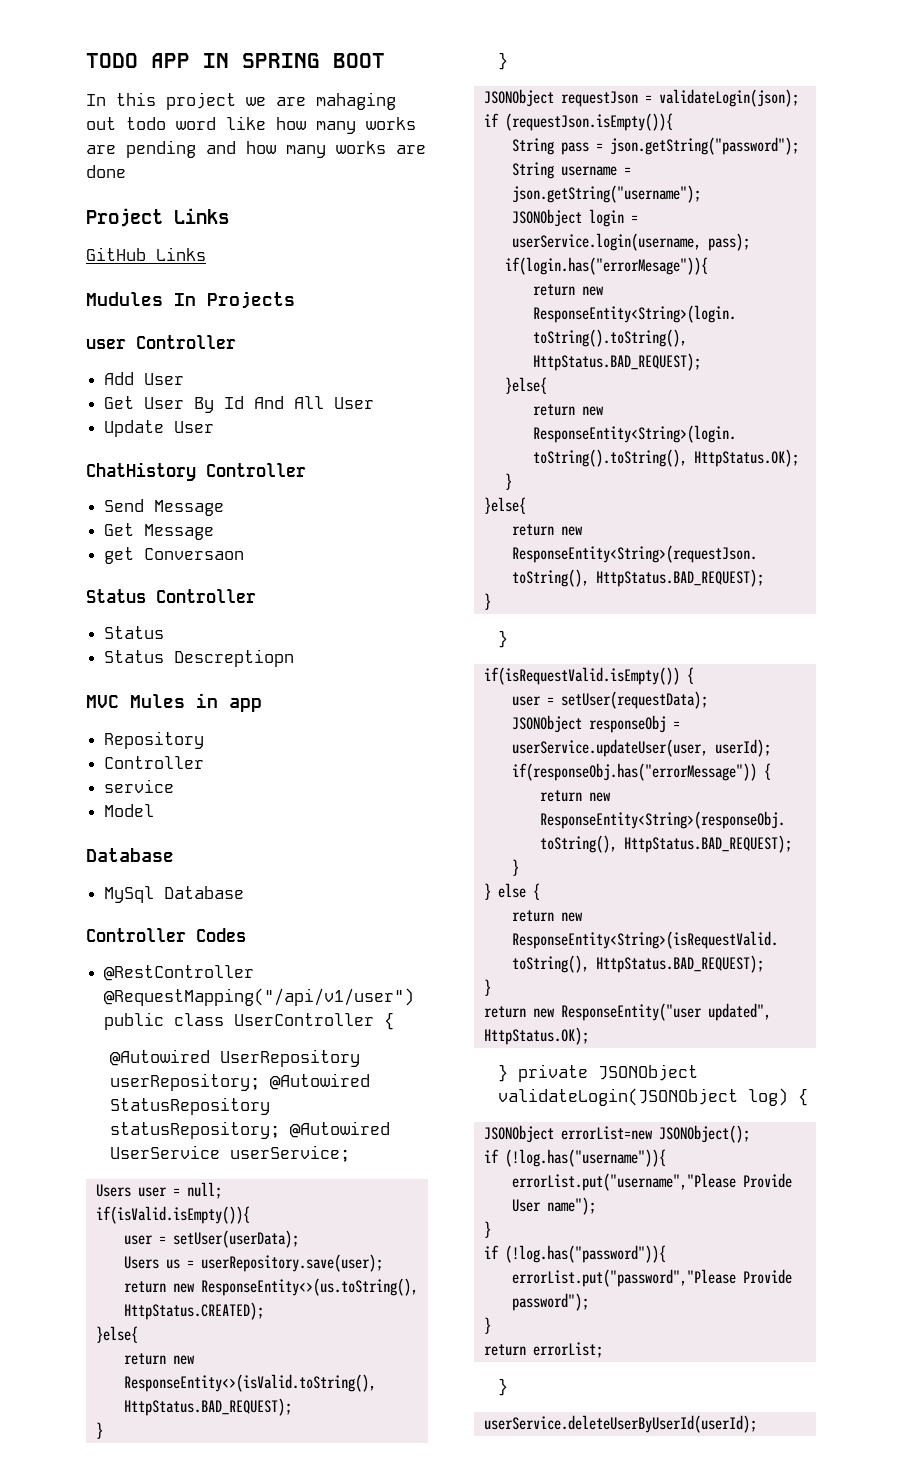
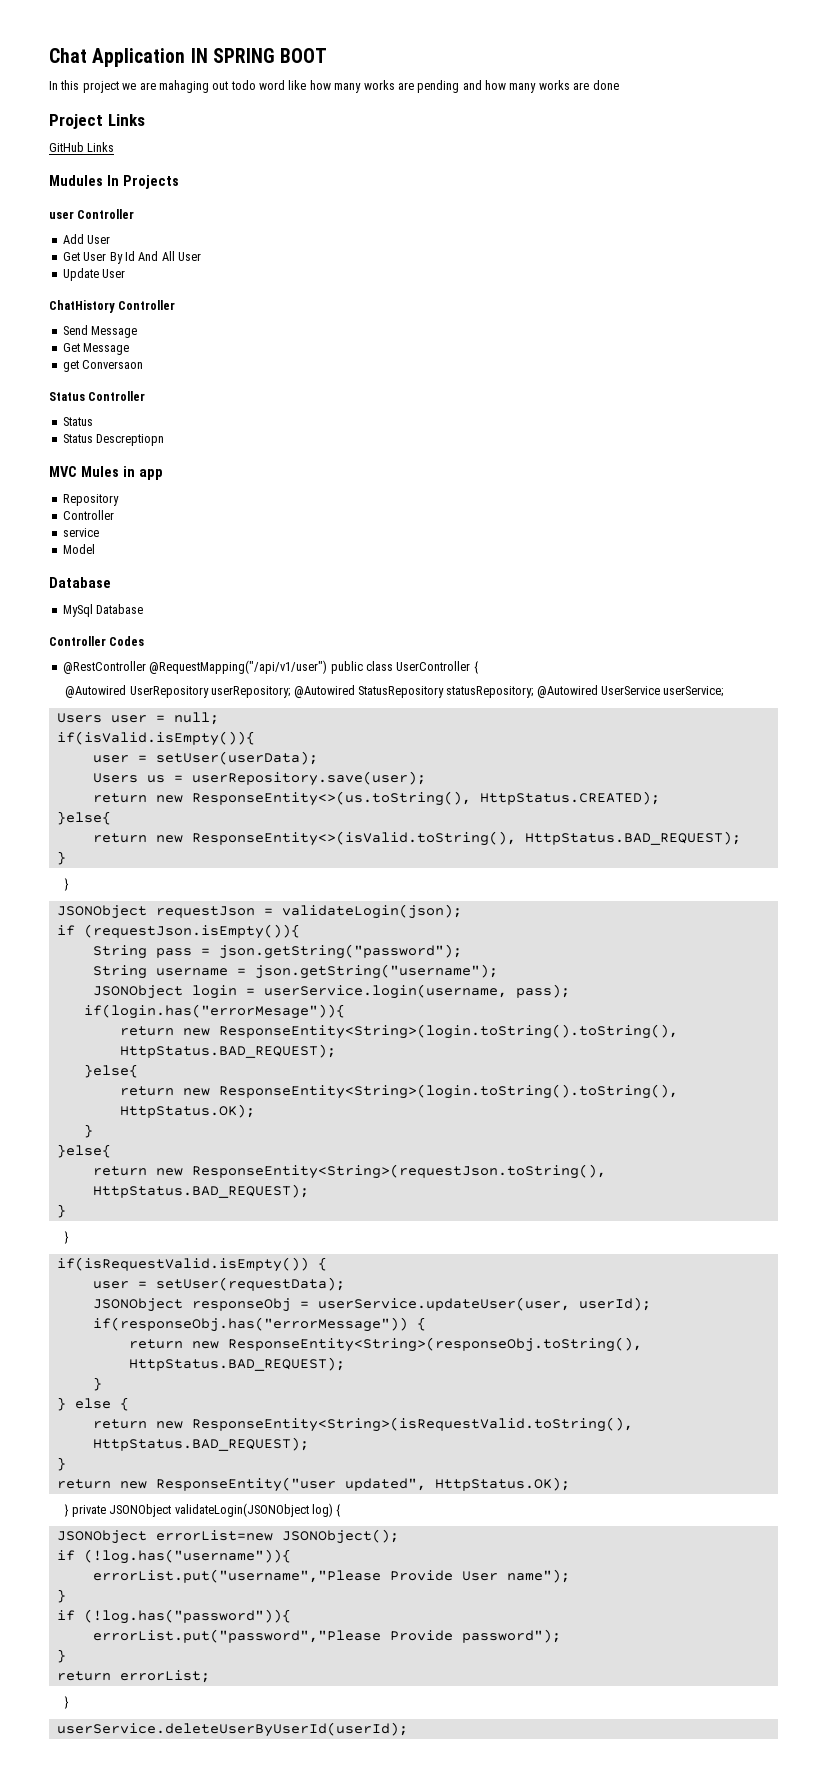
[86,53,190,68] TODO APP -> [49,48,186,67] Chat Application

